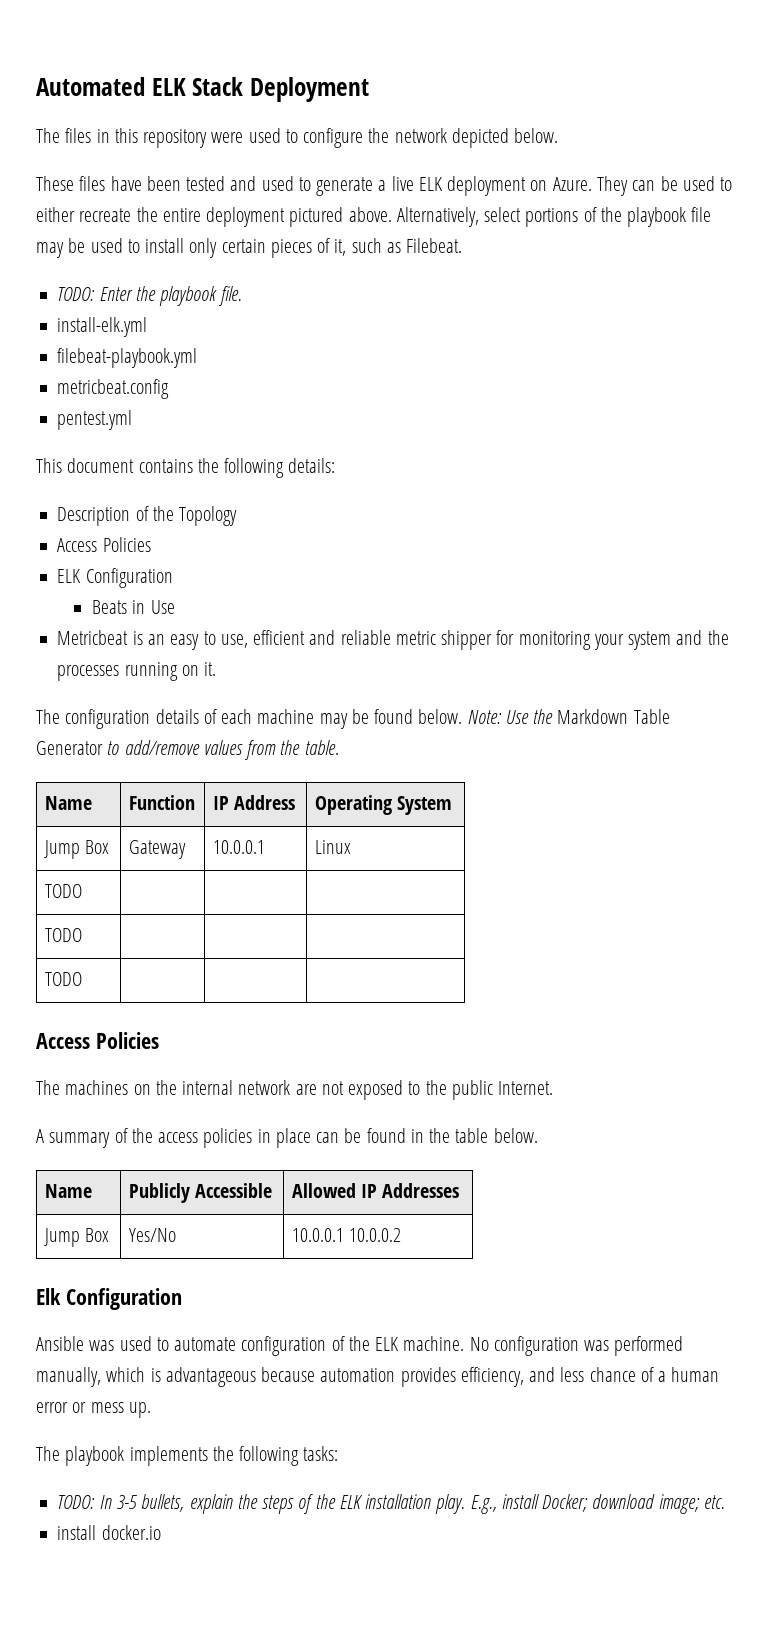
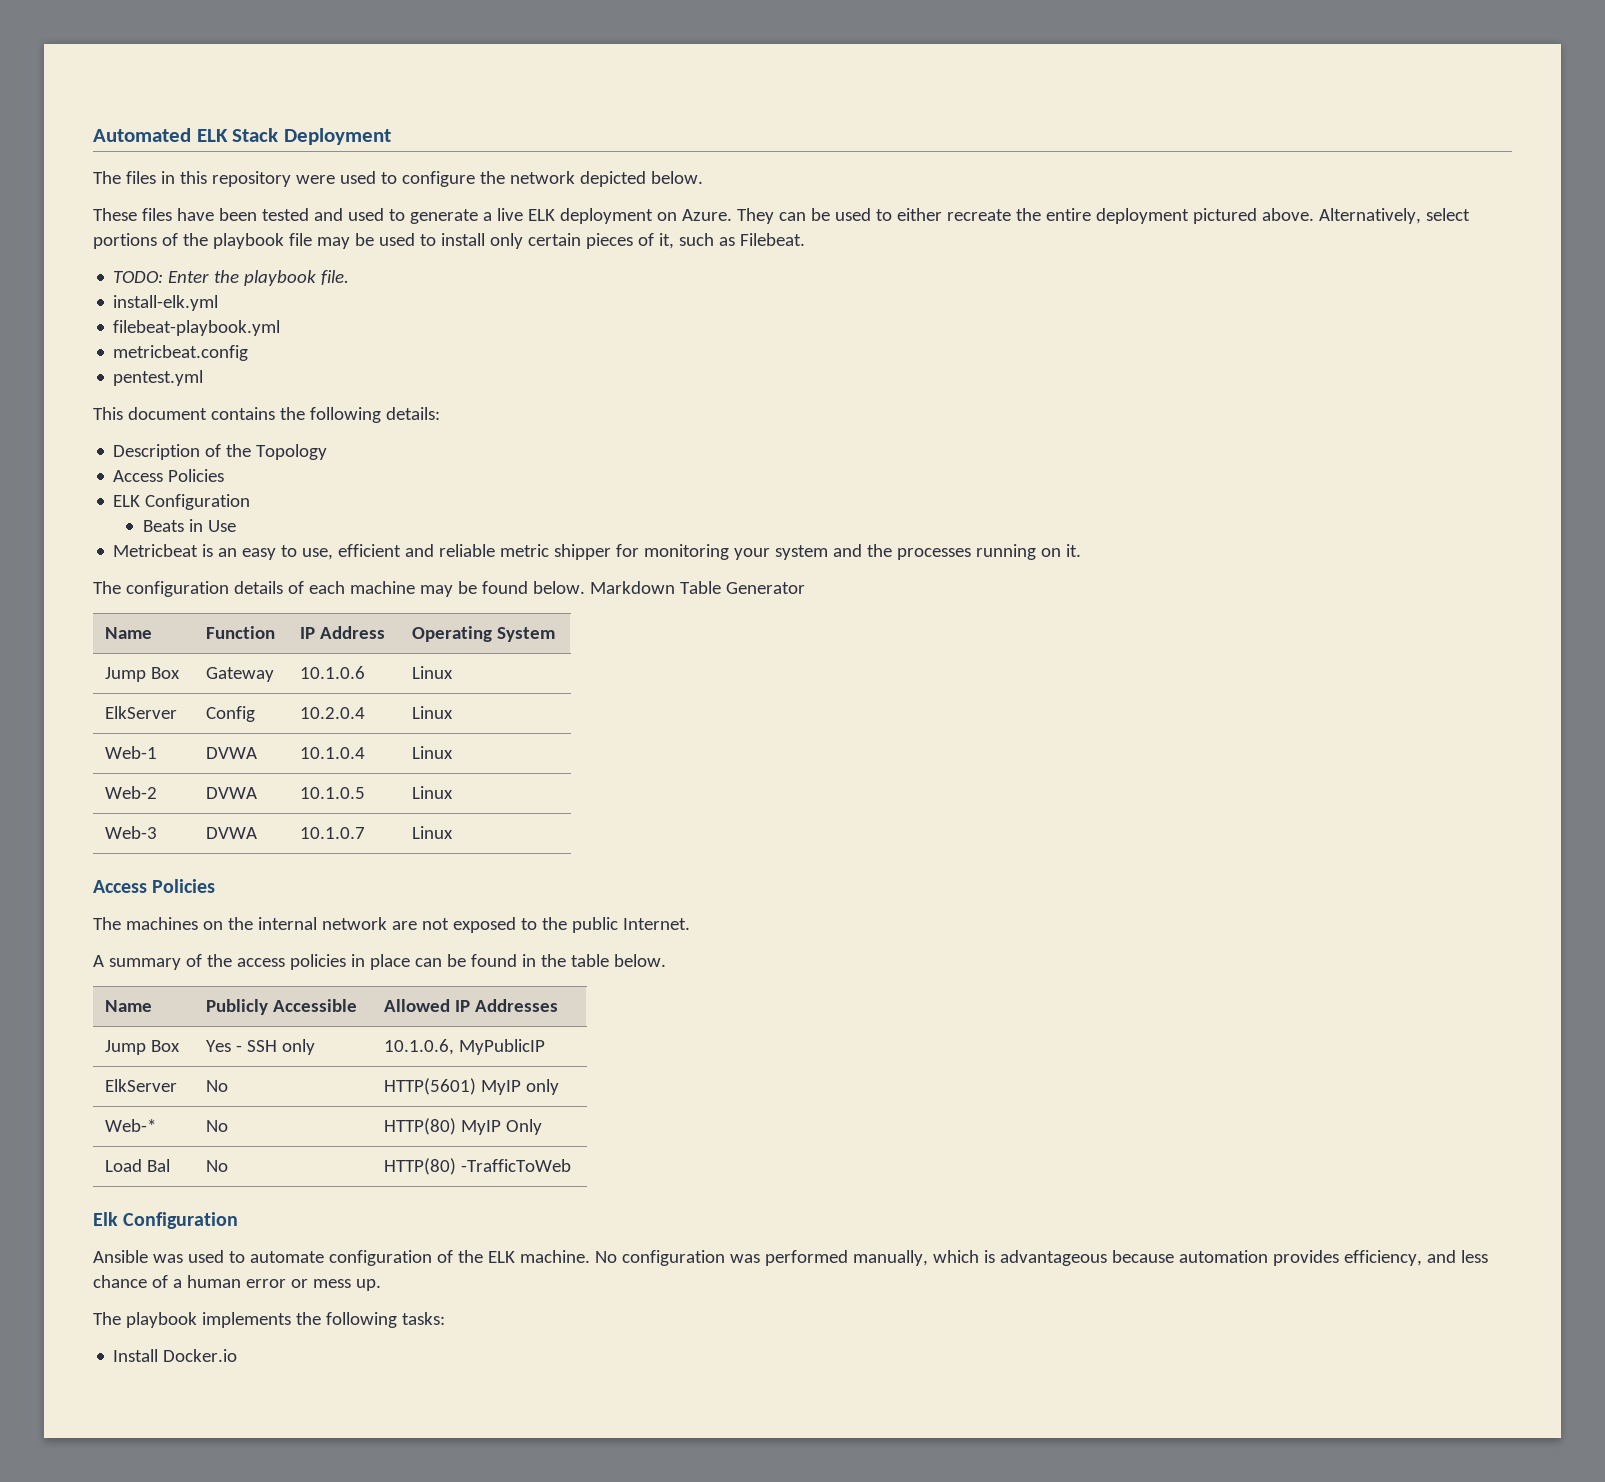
[467,709,554,724] Note: Use the -> (585, 587) none
[107,740,339,760] to add/remove values from the table. -> (805, 588) none
[212,840,265,854] [314,840,351,854] [44,884,82,898] [44,928,82,942] [44,972,82,986] 10.0.0.1 | Linux // TODO | | | // TODO | | | // TODO | | | -> [300,666,366,679] [412,666,454,679] [105,706,178,719] [206,706,256,722] [300,707,366,719] [412,706,454,719] [105,746,158,759] [206,747,258,759] [300,747,366,759] [412,746,454,759] [105,786,158,799] [206,787,258,799] [300,787,366,799] [412,786,454,799] [105,826,158,839] [206,827,258,839] [300,827,366,839] [412,826,454,839] 10.1.0.6 | Linux // ElkServer | Config | 10.2.0.4 | Linux // Web-1 | DVWA | 10.1.0.4 | Linux // Web-2 | DVWA | 10.1.0.5 | Linux // Web-3 | DVWA | 10.1.0.7 | Linux
[128,1228,176,1242] [291,1228,401,1242] Yes/No | 10.0.0.1 10.0.0.2 -> [206,1039,316,1055] [384,1039,546,1055] [105,1079,178,1092] [206,1080,229,1092] [384,1078,560,1095] [105,1119,157,1132] [206,1120,229,1132] [384,1118,543,1135] [105,1159,171,1172] [206,1160,229,1172] [384,1158,572,1175] Yes - SSH only | 10.1.0.6, MyPublicIP // ElkServer | No | HTTP(5601) MyIP only // Web-* | No | HTTP(80) MyIP Only // Load Bal | No | HTTP(80) -TrafficToWeb
[57,1494,725,1514] [57,1525,161,1540] TODO: In 3-5 bullets, explain the steps of the ELK installation play. E.g., install Docker; download image; etc. // install docker.io -> [113,1349,238,1362] Install Docker.io

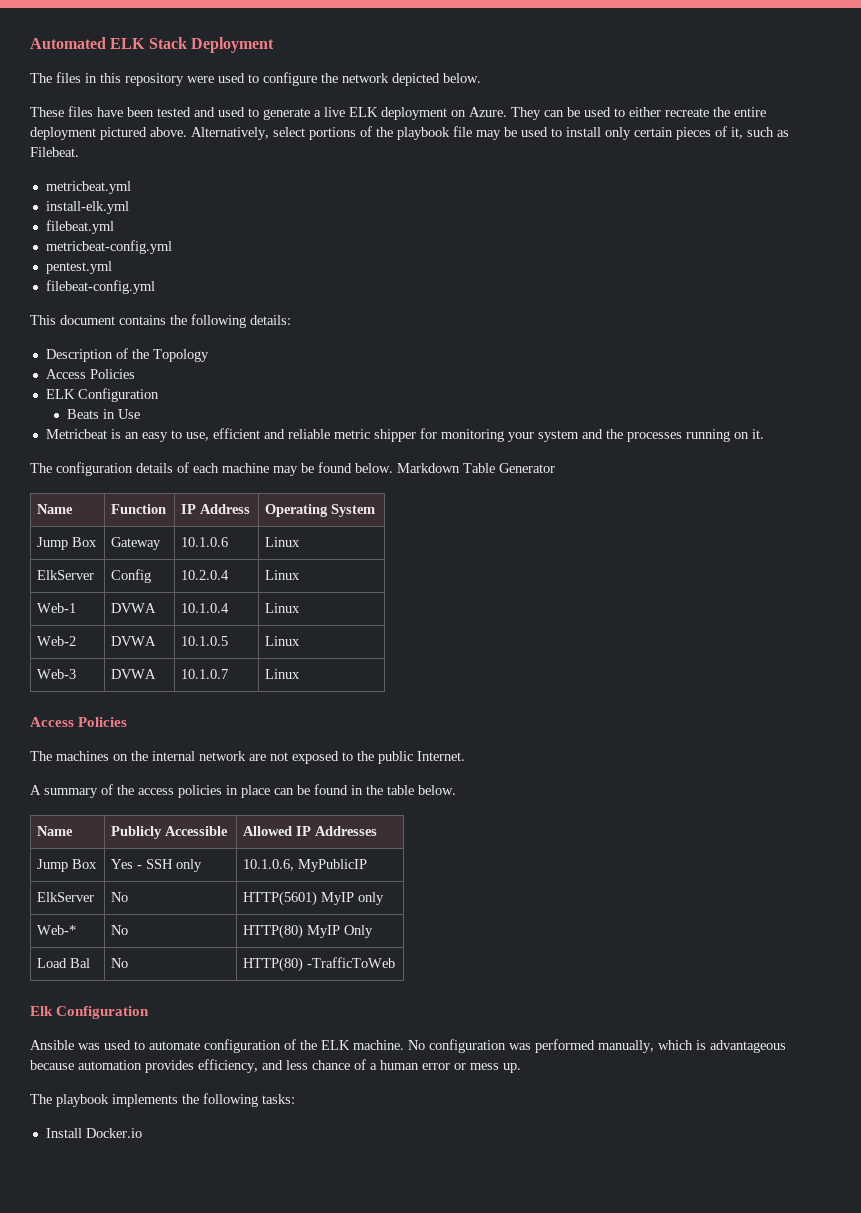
[113,270,350,286] TODO: Enter the playbook file. -> [45,181,131,194] metricbeat.yml
[113,320,281,336] [113,345,249,361] filebeat-playbook.yml // metricbeat.config -> [45,220,114,234] [45,240,172,254] filebeat.yml // metricbeat-config.yml
(204, 378) none -> [45,280,155,294] // filebeat-config.yml

